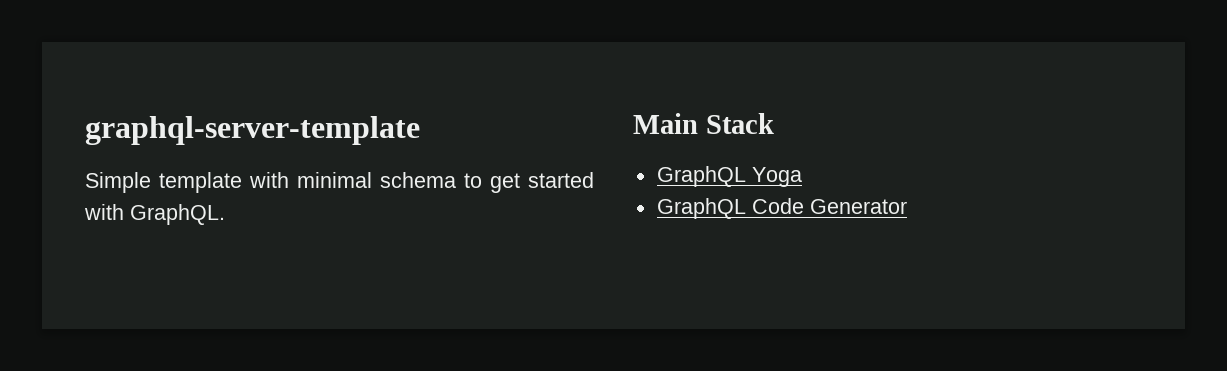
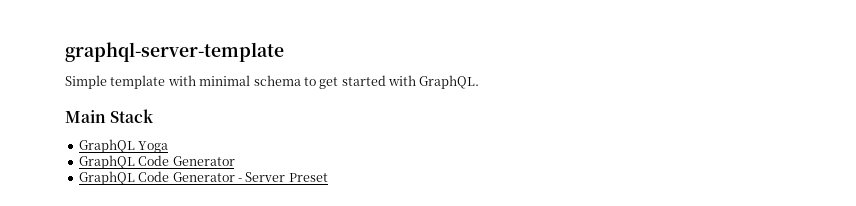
(907, 206) none -> [78,171,328,185] // GraphQL Code Generator - Server Preset

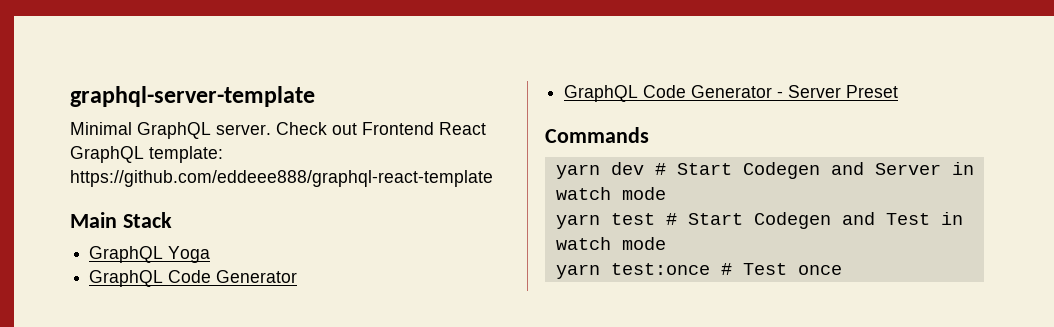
[65,75,480,89] Simple template with minimal schema to get started with GraphQL. -> [70,122,486,139] [70,146,223,163] [70,170,493,187] Minimal GraphQL server. Check out Frontend React GraphQL template: https://github.com/eddeee888/graphql-react-template
(328, 177) none -> [545,127,649,143] [555,162,974,179] [555,187,666,200] [555,212,963,229] [555,237,666,250] [555,263,842,279] // Commands // yarn dev # Start Codegen and Server in watch mode // yarn test # Start Codegen and Test in watch mode // yarn test:once # Test once

